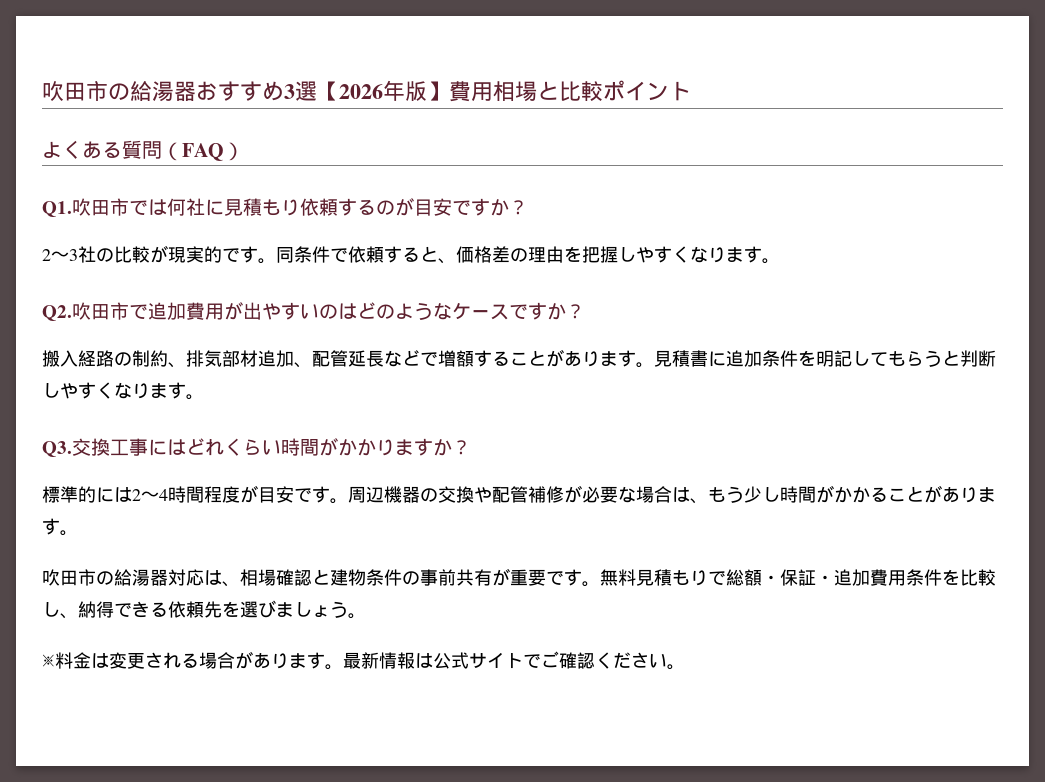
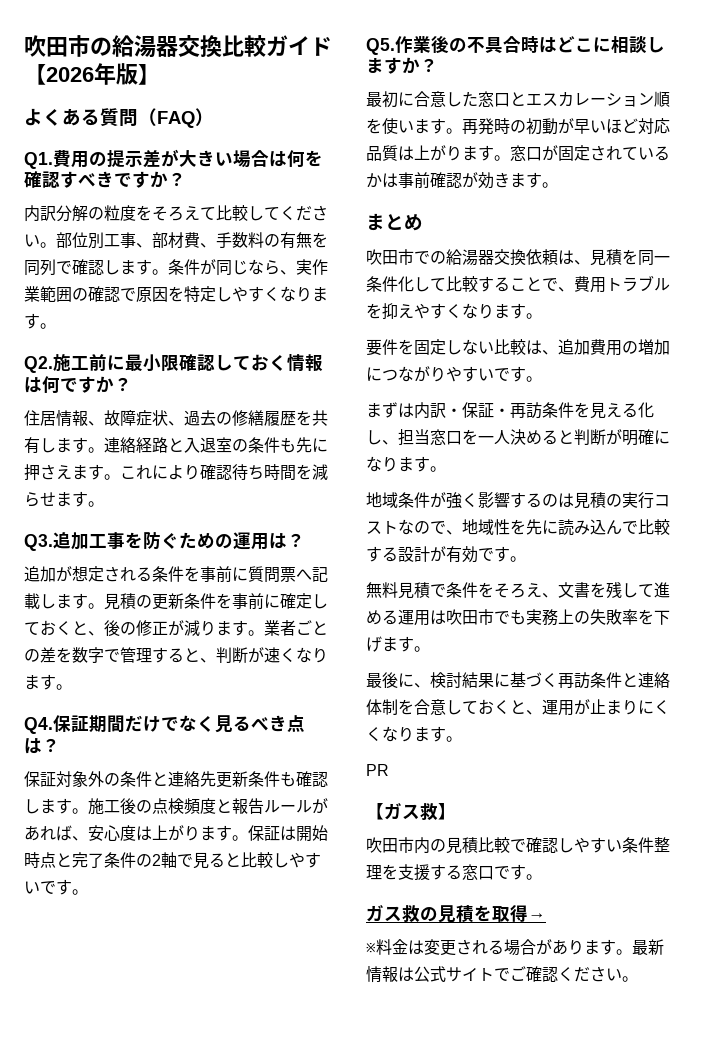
[42,81,317,102] 吹田市の給湯器おすすめ3選 -> [24,35,332,58] 吹田市の給湯器交換比較ガイド
[449,80,691,102] 費用相場と比較ポイント -> (160, 74) none
[72,198,528,216] [42,245,618,264] 吹田市では何社に見積もり依頼するのが目安ですか？ // 2〜3社の比較が現実的です。同条件で依頼すると、価格差の理由を把握 -> [53,149,323,168] [24,171,186,188] [24,205,328,222] [24,232,328,249] [24,259,328,276] [24,286,216,302] 費用の提示差が大きい場合は何を確認すべきですか？ // 内訳分解の粒度をそろえて比較してください。部位別工事、部材費、手数料の有無を同列で確認します。条件が同じなら、実作業範囲の確認で原因を特定
[72,302,585,320] [42,349,996,368] [42,382,204,400] [42,438,471,457] [42,485,996,504] [42,518,78,536] [42,568,600,587] 吹田市で追加費用が出やすいのはどのようなケースですか？ // 搬入経路の制約、排気部材追加、配管延長などで増額することがあります。見積書に追加条件を明記してもらうと判断しやすくなります。 // Q3.交換工事にはどれくらい時間がかかりますか？ // 標準的には2〜4時間程度が目安です。周辺機器の交換や配管補修が必要な場合は、もう少し時間がかかることがあります。 // 吹田市の給湯器対応は、相場確認と建物条件の事前共有が重要です。 -> [53,354,323,372] [24,376,132,394] [24,410,328,427] [24,437,328,454] [24,464,328,481] [24,491,104,507] [24,532,305,551] [24,566,328,583] [24,593,328,610] [24,620,328,637] [24,647,328,663] [24,674,72,690] [24,715,305,734] [24,738,60,754] [24,771,328,788] [24,798,328,815] [24,825,328,842] [24,852,321,869] [24,879,88,895] [366,35,665,55] [366,57,438,74] [366,91,670,108] [366,118,670,135] [366,145,670,161] [366,172,558,189] [366,213,423,231] [366,249,670,266] [366,275,670,293] [366,303,542,320] [366,339,670,356] [366,366,542,382] [366,402,654,419] [366,429,670,446] [366,456,446,472] [366,492,670,509] [366,519,670,535] [366,546,526,563] 施工前に最小限確認しておく情報は何ですか？ // 住居情報、故障症状、過去の修繕履歴を共有します。連絡経路と入退室の条件も先に押さえます。これにより確認待ち時間を減らせます。 // Q3.追加工事を防ぐための運用は？ // 追加が想定される条件を事前に質問票へ記載します。見積の更新条件を事前に確定しておくと、後の修正が減ります。業者ごとの差を数字で管理すると、判断が速くなります。 // Q4.保証期間だけでなく見るべき点は？ // 保証対象外の条件と連絡先更新条件も確認します。施工後の点検頻度と報告ルールがあれば、安心度は上がります。保証は開始時点と完了条件の2軸で見ると比較しやすいです。 // Q5.作業後の不具合時はどこに相談しますか？ // 最初に合意した窓口とエスカレーション順を使います。再発時の初動が早いほど対応品質は上がります。窓口が固定されているかは事前確認が効きます。 // まとめ // 吹田市での給湯器交換依頼は、見積を同一条件化して比較することで、費用トラブルを抑えやすくなります。 // 要件を固定しない比較は、追加費用の増加につながりやすいです。 // まずは内訳・保証・再訪条件を見える化し、担当窓口を一人決めると判断が明確になります。 // 地域条件が強く影響するのは見積の実行コストなので、地域性を先に読み込んで比較する設計が有効です。 //
[672,569,996,586] [42,600,366,619] もりで総額・保証・追加費用条件を比較し、納得できる依頼先を選びましょう。 -> [430,582,670,599] [366,609,670,626] [366,636,430,652] [366,672,670,689] [366,699,670,716] [366,726,462,742] [366,764,389,776] [366,803,456,821] [366,837,670,854] [366,864,542,881] [366,905,546,923] で条件をそろえ、文書を残して進める運用は吹田市でも実務上の失敗率を下げます。 // 最後に、検討結果に基づく再訪条件と連絡体制を合意しておくと、運用が止まりにくくなります。 // PR // 【ガス救】 // 吹田市内の見積比較で確認しやすい条件整理を支援する窓口です。 // ガス救の見積を取得→

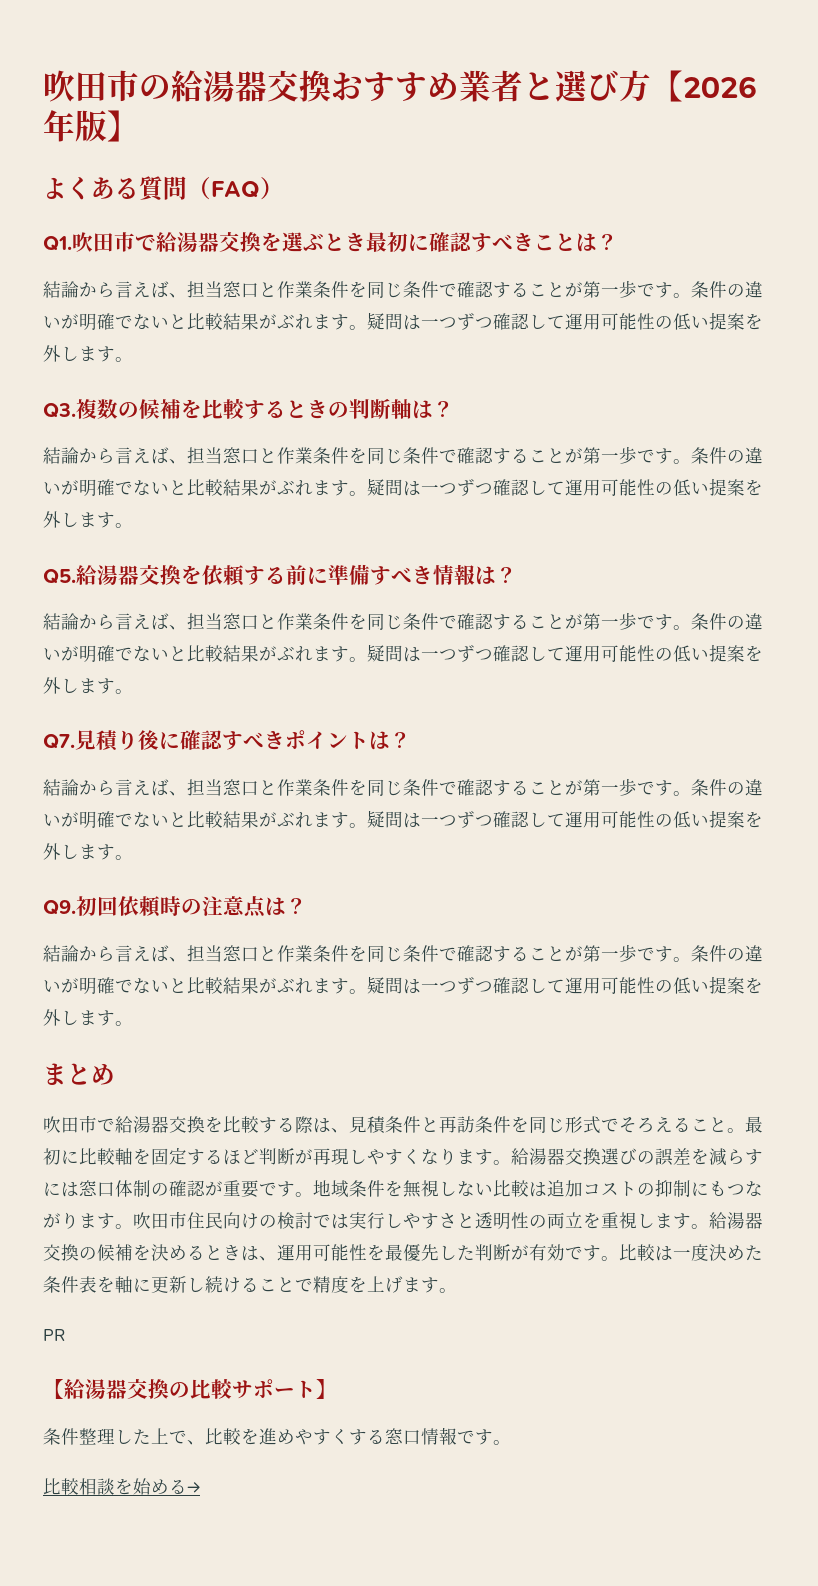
[222,35,332,57] 比較ガイド -> [331,70,651,102] おすすめ業者と選び方
[53,149,323,168] [24,171,186,188] [24,205,328,222] [24,232,328,249] [24,259,328,276] [24,286,328,302] [24,313,56,329] [24,354,323,373] [24,376,132,394] [24,410,328,427] [24,437,328,454] [24,464,328,481] [24,491,104,507] [24,532,305,551] [24,566,328,583] [24,593,328,610] [24,620,328,637] [24,647,328,663] [24,674,72,690] [24,715,305,734] [24,738,60,754] [24,771,328,788] [24,798,328,815] [24,825,328,842] [24,852,321,869] [24,879,88,895] [366,35,665,55] [366,57,438,74] [366,91,670,108] [366,118,670,135] [366,145,670,161] [366,172,510,189] 費用の提示差が大きい場合は何を確認すべきですか？ // 内訳分解の粒度をそろえて比較してください。部位別工事、部材費、手数料の有無を同列で確認します。条件が同じなら、実作業範囲の確認で原因を特定しやすくなります。 // Q2.施工前に最小限確認しておく情報は何ですか？ // 住居情報、故障症状、過去の修繕履歴を共有します。連絡経路と入退室の条件も先に押さえます。これにより確認待ち時間を減らせます。 // Q3.追加工事を防ぐための運用は？ // 追加が想定される条件を事前に質問票へ記載します。見積の更新条件を事前に確定しておくと、後の修正が減ります。業者ごとの差を数字で管理すると、判断が速くなります。 // Q4.保証期間だけでなく見るべき点は？ // 保証対象外の条件と連絡先更新条件も確認します。施工後の点検頻度と報告ルールがあれば、安心度は上がります。保証は開始時点と完了条件の2軸で見ると比較しやすいです。 // Q5.作業後の不具合時はどこに相談しますか？ // 最初に合意した窓口とエスカレーション順を使います。再発時の初動が早いほど対応品質は上がります。窓口が固定されているかは事前確認が効き -> [72,232,618,252] [43,280,763,298] [43,312,763,331] [43,345,133,362] [43,398,454,419] [43,446,763,464] [43,478,763,497] [43,511,133,528] [43,564,517,586] [43,612,763,630] [43,644,763,663] [43,677,133,694] [43,730,411,752] [43,778,763,796] [43,810,763,829] [43,843,133,860] [43,896,307,918] [43,944,763,962] [43,976,763,995] [43,1009,79,1026] 吹田市で給湯器交換を選ぶとき最初に確認すべきことは？ // 結論から言えば、担当窓口と作業条件を同じ条件で確認することが第一歩です。条件の違いが明確でないと比較結果がぶれます。疑問は一つずつ確認して運用可能性の低い提案を外します。 // Q3.複数の候補を比較するときの判断軸は？ // 結論から言えば、担当窓口と作業条件を同じ条件で確認することが第一歩です。条件の違いが明確でないと比較結果がぶれます。疑問は一つずつ確認して運用可能性の低い提案を外します。 // Q5.給湯器交換を依頼する前に準備すべき情報は？ // 結論から言えば、担当窓口と作業条件を同じ条件で確認することが第一歩です。条件の違いが明確でないと比較結果がぶれます。疑問は一つずつ確認して運用可能性の低い提案を外します。 // Q7.見積り後に確認すべきポイントは？ // 結論から言えば、担当窓口と作業条件を同じ条件で確認することが第一歩です。条件の違いが明確でないと比較結果がぶれます。疑問は一つずつ確認して運用可能性の低い提案を外します。 // Q9.初回依頼時の注意点は？ // 結論から言えば、担当窓口と作業条件を同じ条件で確認することが第一歩です。条件の違いが明確でないと比較結果がぶれます。疑問は一つずつ確認して運用可能性の低い提案を外し
[430,249,670,266] [366,275,670,293] [366,303,542,320] [366,339,670,356] [366,366,542,382] [366,402,654,419] [366,429,670,446] [366,456,446,472] [366,492,670,509] [366,519,670,535] [366,546,526,563] [366,582,670,599] [366,609,670,626] [366,636,430,652] [366,672,670,689] [366,699,670,716] [366,726,462,742] [366,764,389,776] [366,803,456,821] [366,837,670,854] [366,864,430,881] の給湯器交換依頼は、見積を同一条件化して比較することで、費用トラブルを抑えやすくなります。 // 要件を固定しない比較は、追加費用の増加につながりやすいです。 // まずは内訳・保証・再訪条件を見える化し、担当窓口を一人決めると判断が明確になります。 // 地域条件が強く影響するのは見積の実行コストなので、地域性を先に読み込んで比較する設計が有効です。 // 無料見積で条件をそろえ、文書を残して進める運用は吹田市でも実務上の失敗率を下げます。 // 最後に、検討結果に基づく再訪条件と連絡体制を合意しておくと、運用が止まりにくくなります。 // PR // 【ガス救】 // 吹田市内の見積比較で確認しやすい条件整理を支援 -> [115,1116,763,1134] [43,1147,763,1166] [43,1179,763,1198] [43,1211,763,1230] [43,1244,763,1261] [43,1276,457,1293] [43,1329,66,1341] [43,1379,337,1399] [43,1428,349,1445] 給湯器交換を比較する際は、見積条件と再訪条件を同じ形式でそろえること。最初に比較軸を固定するほど判断が再現しやすくなります。給湯器交換選びの誤差を減らすには窓口体制の確認が重要です。地域条件を無視しない比較は追加コストの抑制にもつながります。吹田市住民向けの検討では実行しやすさと透明性の両立を重視します。給湯器交換の候補を決めるときは、運用可能性を最優先した判断が有効です。比較は一度決めた条件表を軸に更新し続けることで精度を上げます。 // PR // 【給湯器交換の比較サポート】 // 条件整理した上で、比較を進めやすく
[494,864,542,880] [366,905,546,923] [366,939,664,956] [366,966,638,983] です。 // ガス救の見積を取得→ // ※料金は変更される場合があります。最新情報は公式サイトでご確認ください。 -> [421,1427,511,1445] [43,1478,200,1495] 情報です。 // 比較相談を始める→

